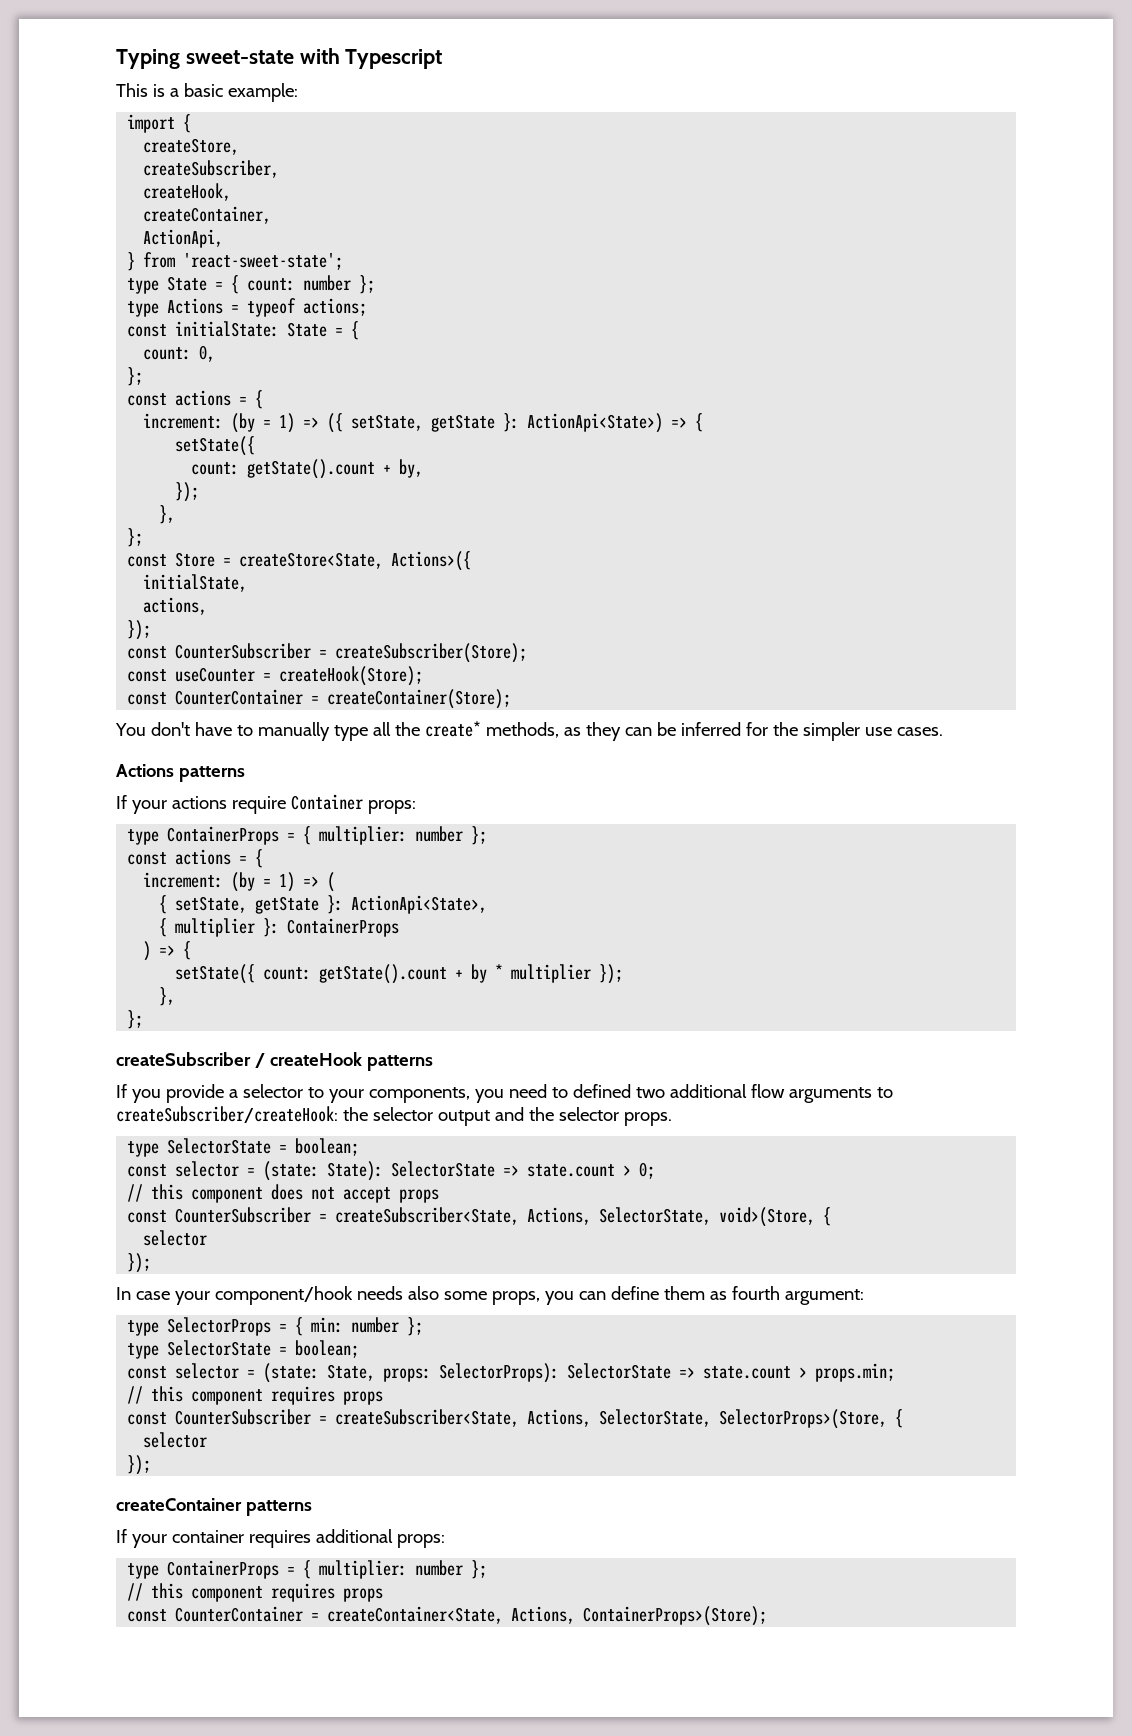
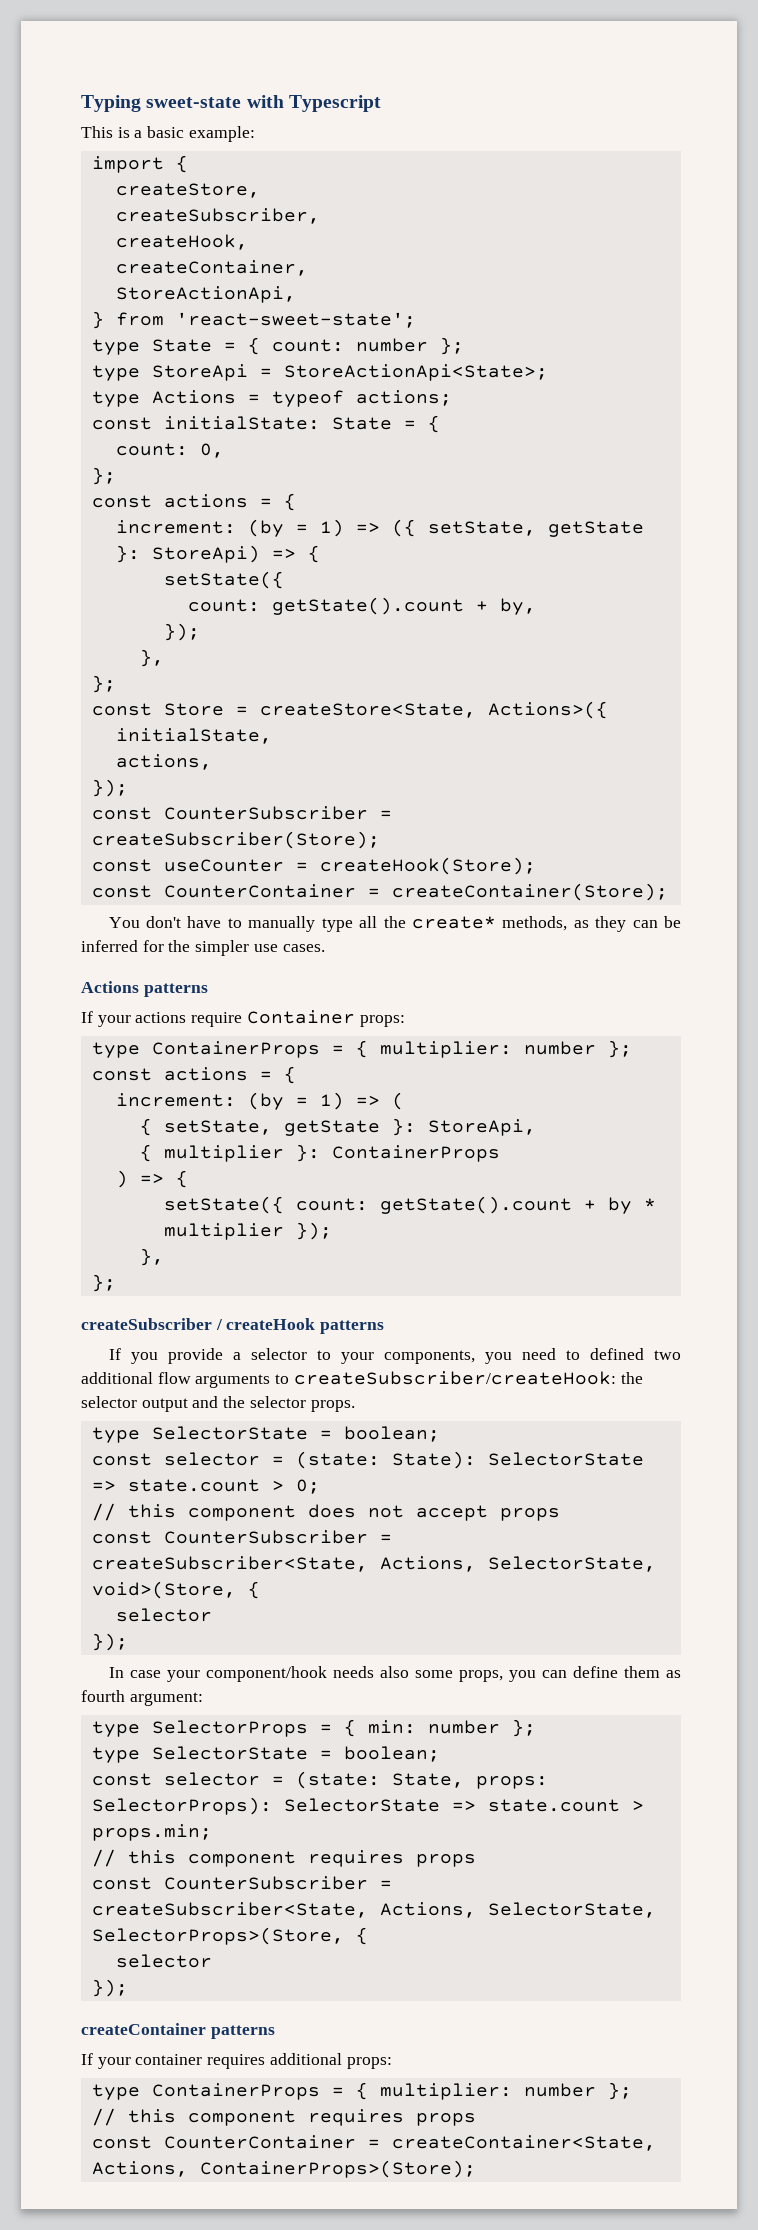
[143,229,224,248] ActionApi, -> [115,286,296,303] StoreActionApi,
(376, 284) none -> [91,364,548,381] // type StoreApi = StoreActionApi<State>;
[527,413,664,433] ActionApi<State>) -> [151,545,260,563] StoreApi)
[351,895,488,914] ActionApi<State>, -> [427,1119,536,1136] StoreApi,

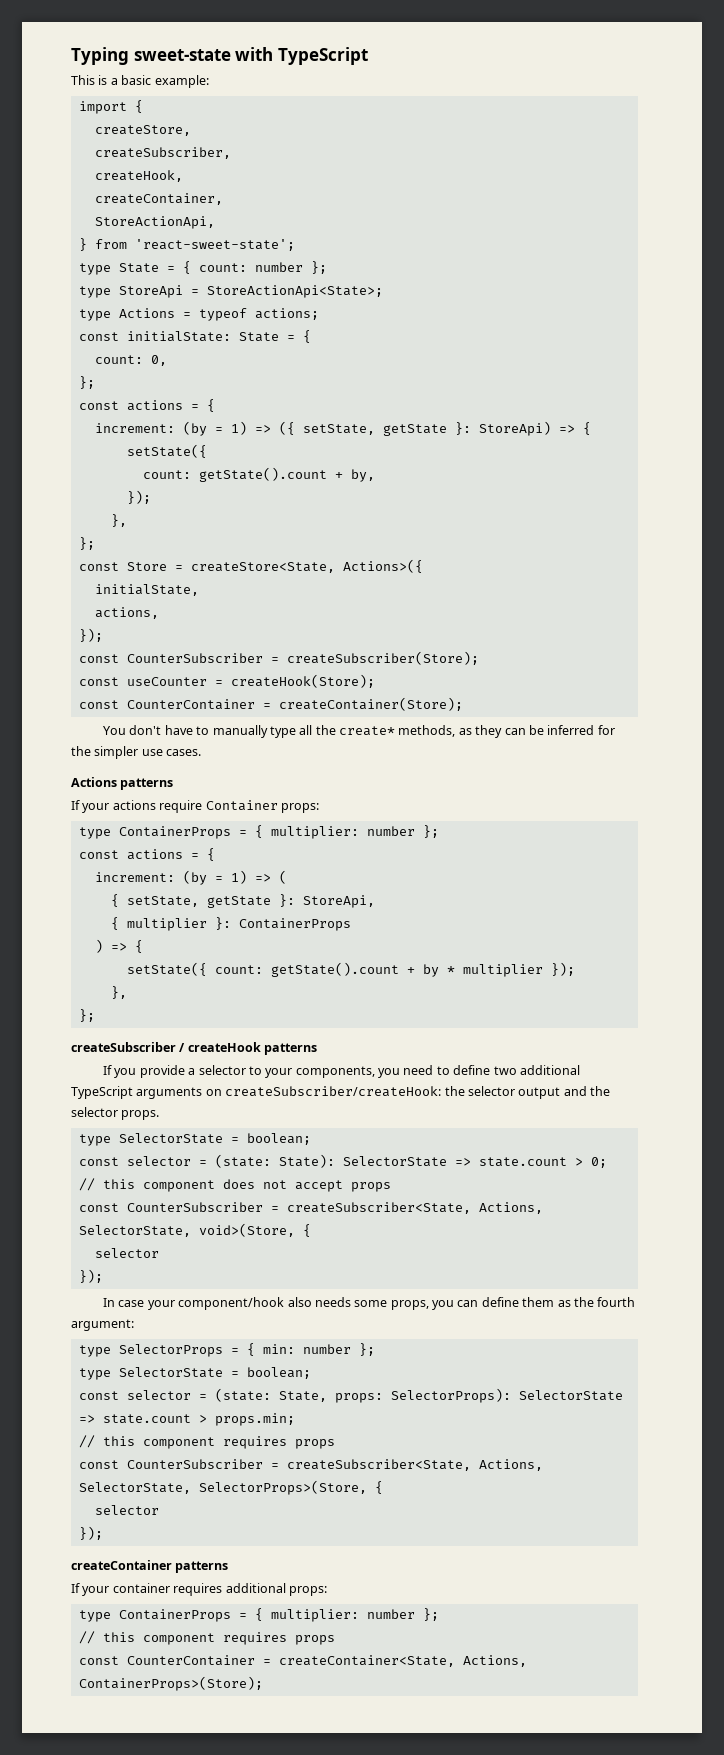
[288,95,381,112] Typescript -> [277,47,368,65] TypeScript
[589,1348,644,1360] defined -> [453,1065,491,1075] define
[157,1372,290,1388] flow arguments to -> [71,1086,222,1099] TypeScript arguments on
[332,1666,409,1678] needs also -> [287,1297,351,1307] also needs
(681, 1674) none -> [573,1297,594,1307] the

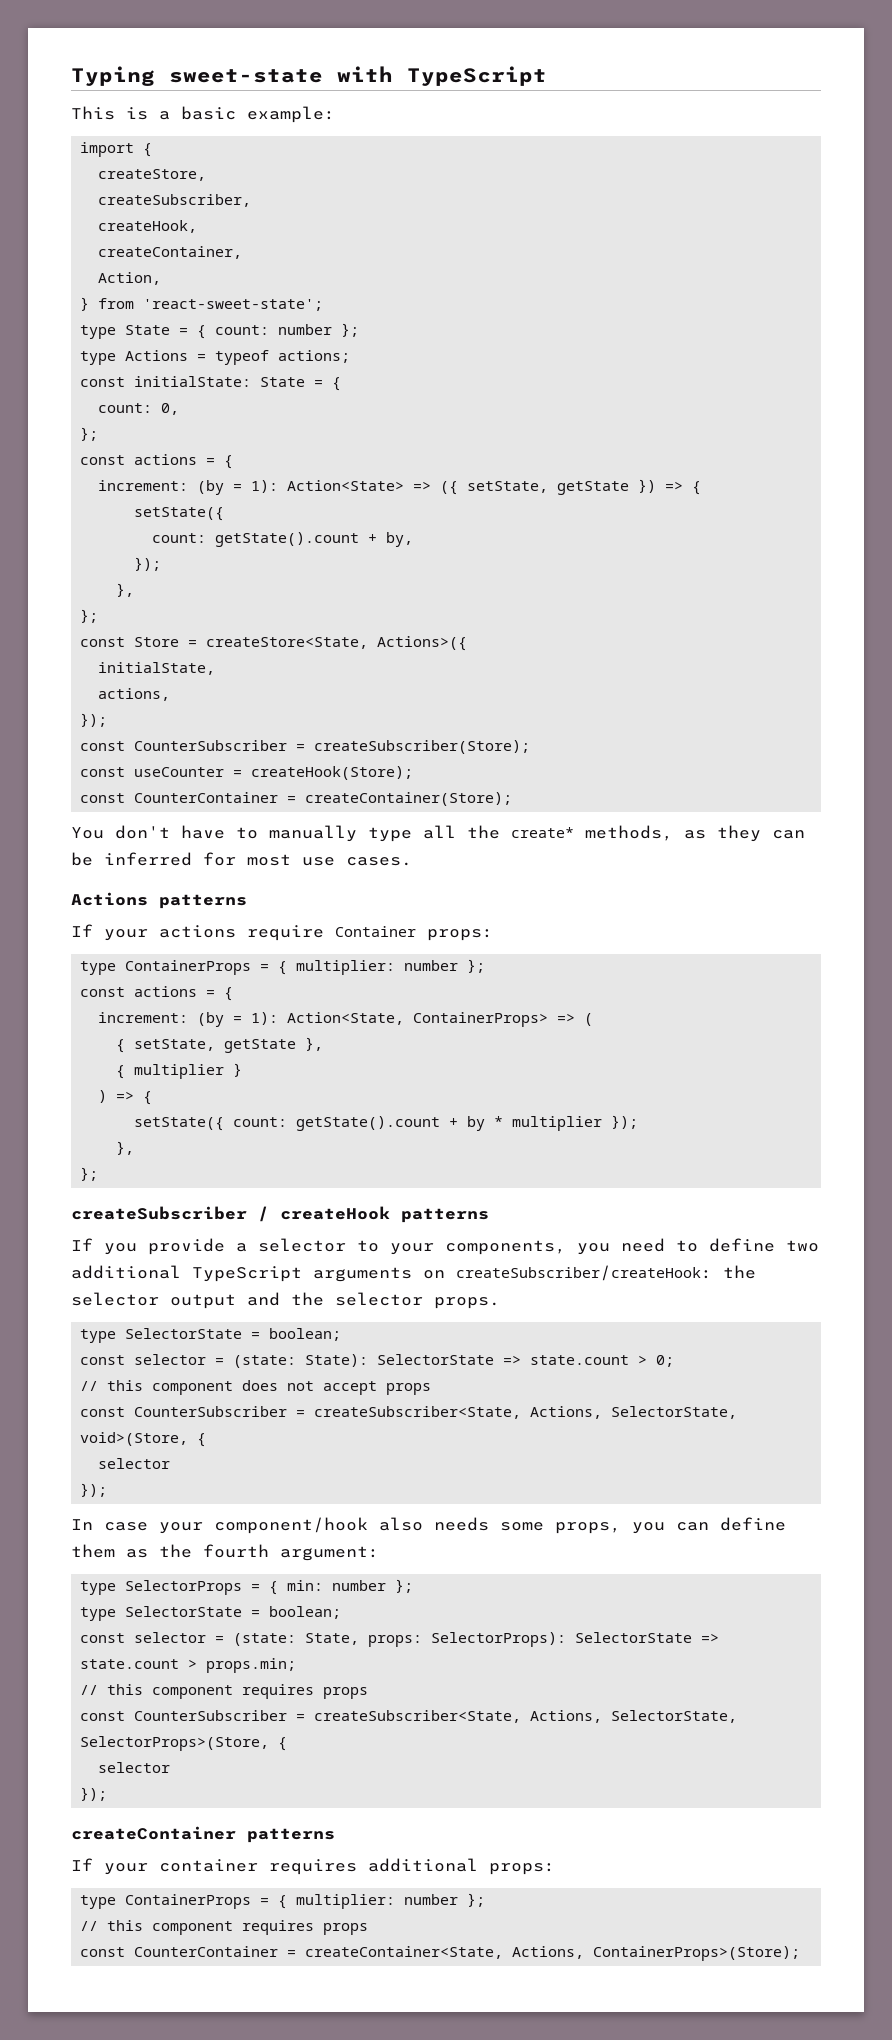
[94,216,215,229] StoreActionApi, -> [98,272,162,285] Action,
[78,285,383,298] // type StoreApi = StoreActionApi<State>; -> (360, 330) none
[230,421,247,435] 1) -> [251,480,405,493] 1): Action<State>
[454,421,551,436] }: StoreApi) -> [638,479,657,493] })
[71,746,139,759] the simpler -> [247,854,291,866] most
[230,870,247,884] 1) -> [251,1012,549,1027] 1): Action<State, ContainerProps>
[278,894,375,908] }: StoreApi, -> [305,1037,324,1051] },
[214,917,351,931] }: ContainerProps -> [233,1063,243,1077] }

